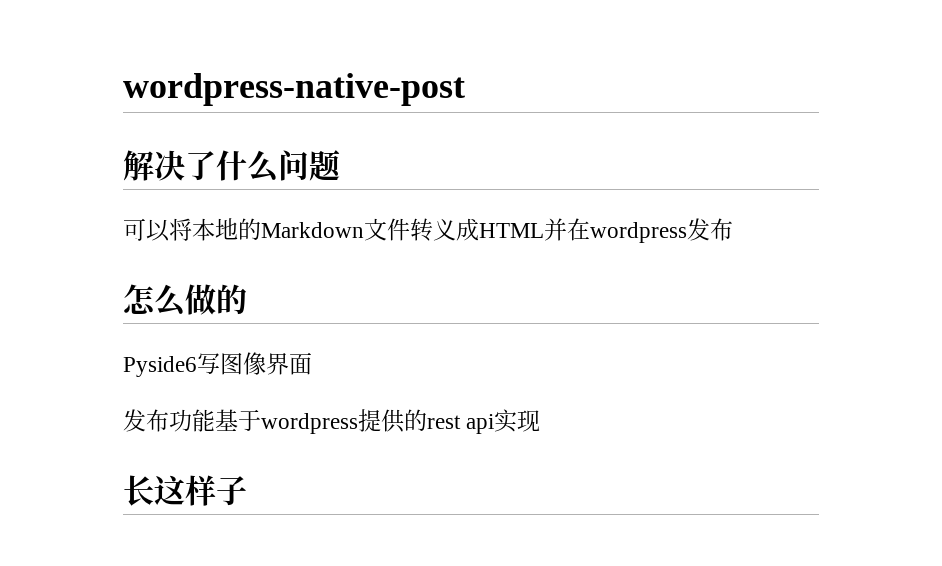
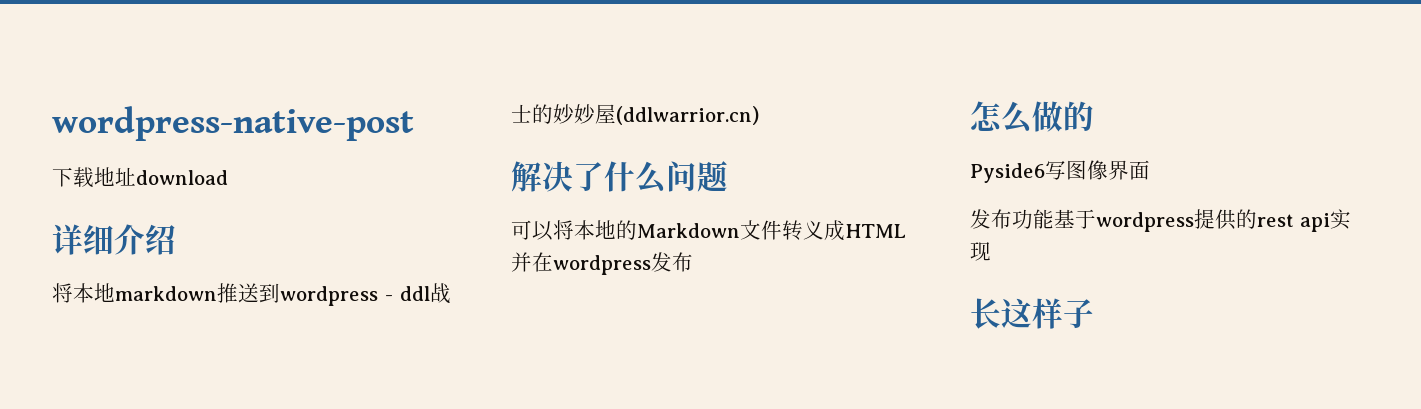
(465, 89) none -> [52,167,228,188] [52,224,176,255] [52,283,451,306] [511,104,759,125] // 下载地址download // 详细介绍 // 将本地markdown推送到wordpress - ddl战士的妙妙屋(ddlwarrior.cn)

